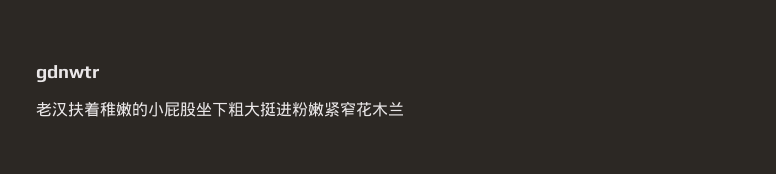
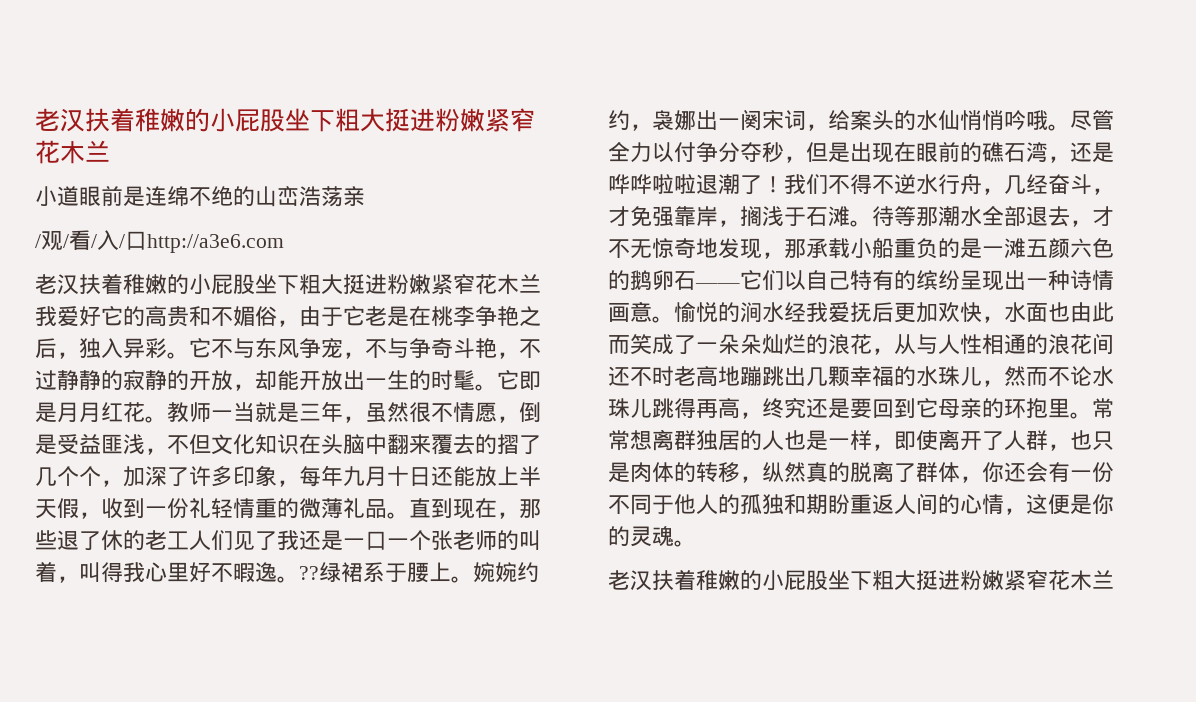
[36,65,100,83] gdnwtr -> [35,108,535,132] [35,140,110,164] [35,185,365,207] [35,230,284,253] [35,273,541,295] [35,306,541,327] [35,338,541,359] [35,370,541,391] [35,401,541,423] [35,433,541,455] [35,465,541,487] [35,498,541,519] [35,530,541,551] [35,562,539,583] [608,109,1114,131] [608,141,1114,163] [608,173,1114,195] [608,206,1114,227] [608,238,1114,259] [608,270,1114,291] [608,301,1114,323] [608,333,1114,355] [608,366,1114,387] [608,397,1114,419] [608,429,1114,451] [608,461,1114,483] [608,493,1114,515] [608,526,696,547] 老汉扶着稚嫩的小屁股坐下粗大挺进粉嫩紧窄花木兰 // 小道眼前是连绵不绝的山峦浩荡亲 // /观/看/入/口http://a3e6.com // 老汉扶着稚嫩的小屁股坐下粗大挺进粉嫩紧窄花木兰我爱好它的高贵和不媚俗，由于它老是在桃李争艳之后，独入异彩。它不与东风争宠，不与争奇斗艳，不过静静的寂静的开放，却能开放出一生的时髦。它即是月月红花。教师一当就是三年，虽然很不情愿，倒是受益匪浅，不但文化知识在头脑中翻来覆去的摺了几个个，加深了许多印象，每年九月十日还能放上半天假，收到一份礼轻情重的微薄礼品。直到现在，那些退了休的老工人们见了我还是一口一个张老师的叫着，叫得我心里好不暇逸。??绿裙系于腰上。婉婉约约，袅娜出一阕宋词，给案头的水仙悄悄吟哦。尽管全力以付争分夺秒，但是出现在眼前的礁石湾，还是哗哗啦啦退潮了！我们不得不逆水行舟，几经奋斗，才免强靠岸，搁浅于石滩。待等那潮水全部退去，才不无惊奇地发现，那承载小船重负的是一滩五颜六色的鹅卵石——它们以自己特有的缤纷呈现出一种诗情画意。愉悦的涧水经我爱抚后更加欢快，水面也由此而笑成了一朵朵灿烂的浪花，从与人性相通的浪花间还不时老高地蹦跳出几颗幸福的水珠儿，然而不论水珠儿跳得再高，终究还是要回到它母亲的环抱里。常常想离群独居的人也是一样，即使离开了人群，也只是肉体的转移，纵然真的脱离了群体，你还会有一份不同于他人的孤独和期盼重返人间的心情，这便是你的灵魂。

